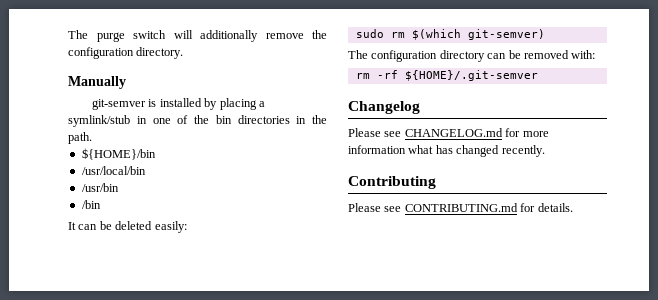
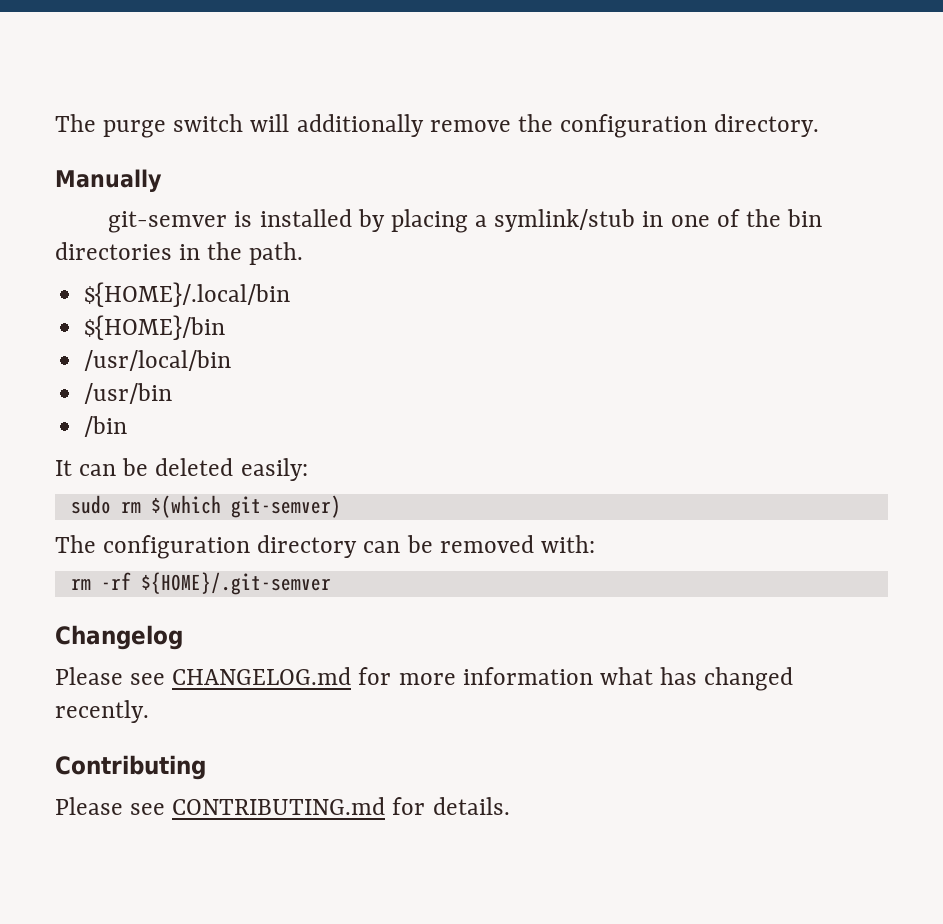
(92, 138) none -> [84,282,291,307] // ${HOME}/.local/bin

